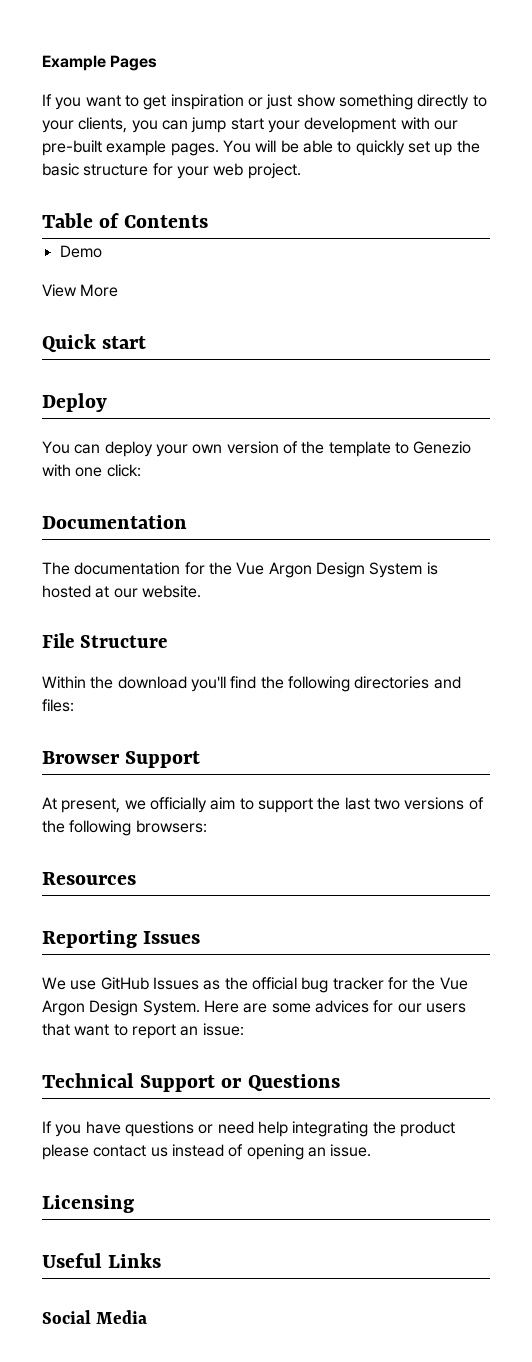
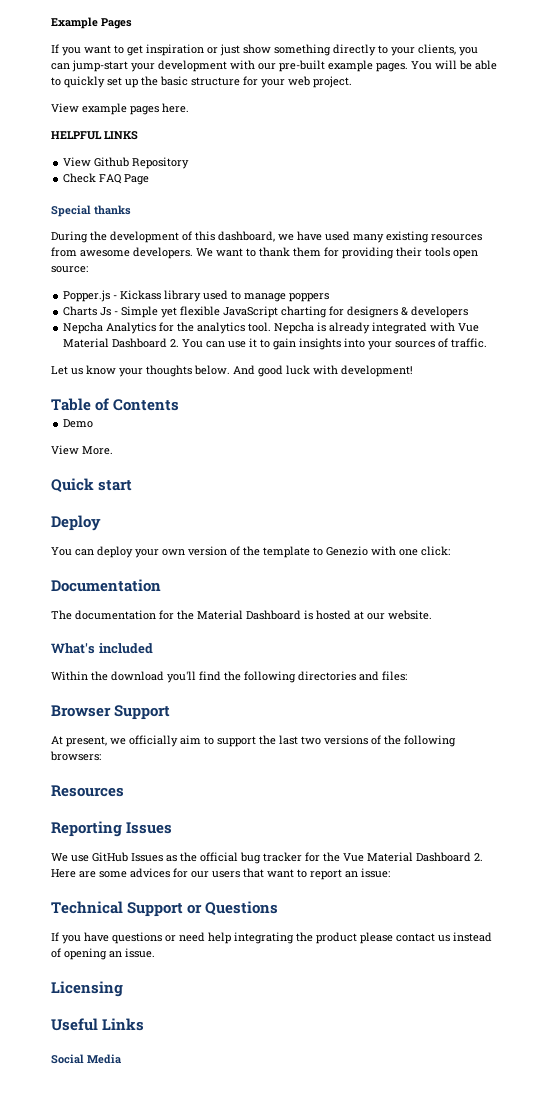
[191,117,264,133] jump start -> [72,60,128,72] jump-start
(301, 171) none -> [51,103,189,115] [51,131,138,140] [63,157,190,169] [63,173,150,185] [51,205,131,217] [51,231,482,243] [51,247,478,259] [51,266,88,273] [63,290,330,302] [63,306,469,318] [63,322,480,334] [63,338,488,350] [51,365,413,377] // View example pages here. // HELPFUL LINKS // View Github Repository // Check FAQ Page // Special thanks // During the development of this dashboard, we have used many existing resources from awesome developers. We want to thank them for providing their tools open source: // Popper.js - Kickass library used to manage poppers // Charts Js - Simple yet flexible JavaScript charting for designers & developers // Nepcha Analytics for the analytics tool. Nepcha is already integrated with Vue Material Dashboard 2. You can use it to gain insights into your sources of traffic. // Let us know your thoughts below. And good luck with development!
[80,284,119,297] More -> [82,446,113,455] More.
[236,562,423,578] Vue Argon Design System -> [197,610,301,620] Material Dashboard
[42,633,167,648] File Structure -> [51,643,153,654] What's included
[42,1000,200,1016] Argon Design System. -> [367,852,483,862] Material Dashboard 2.

